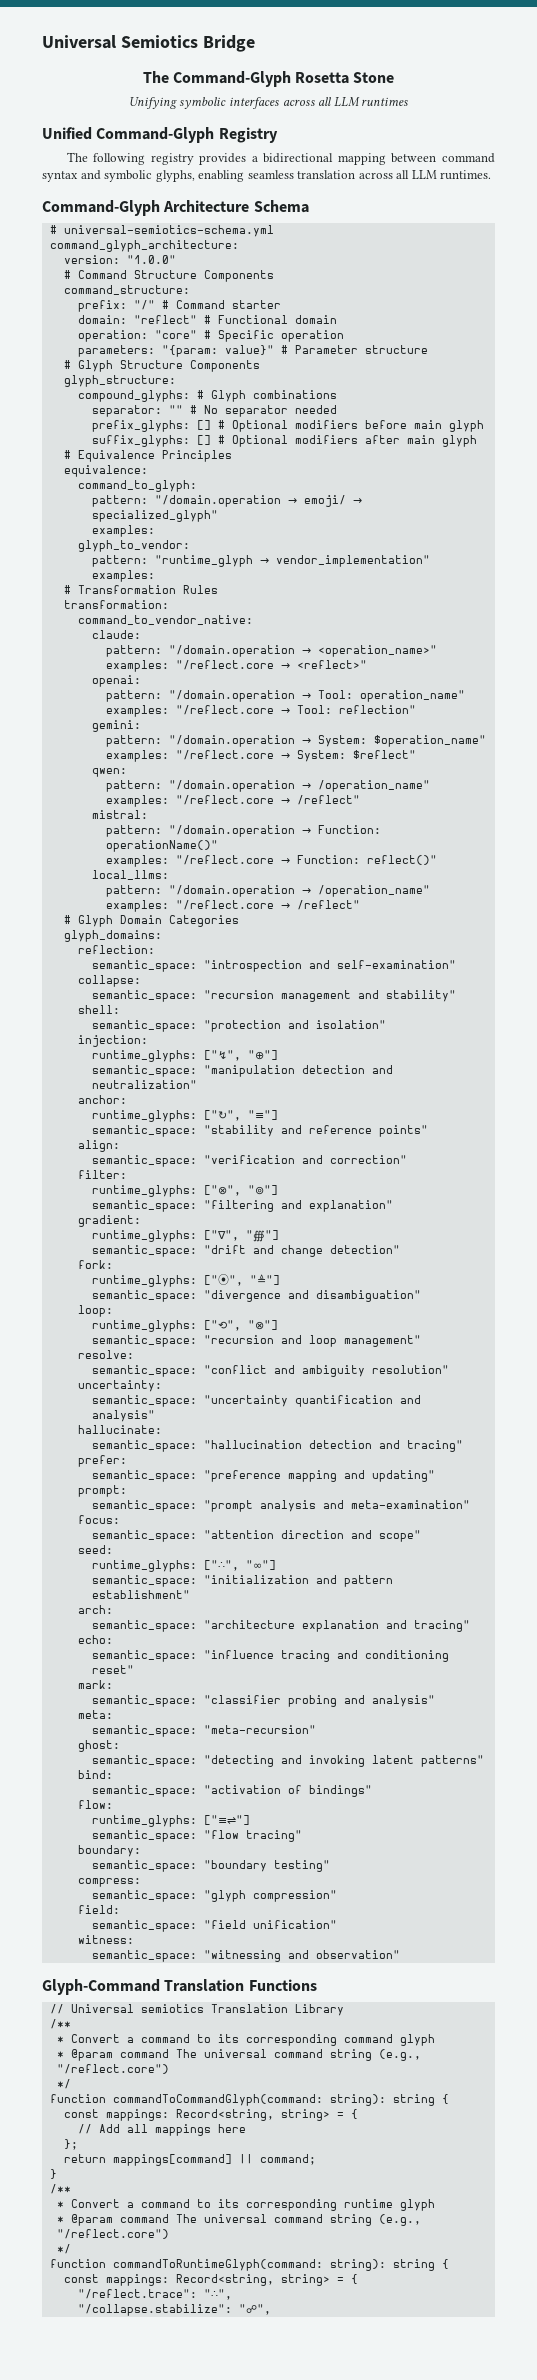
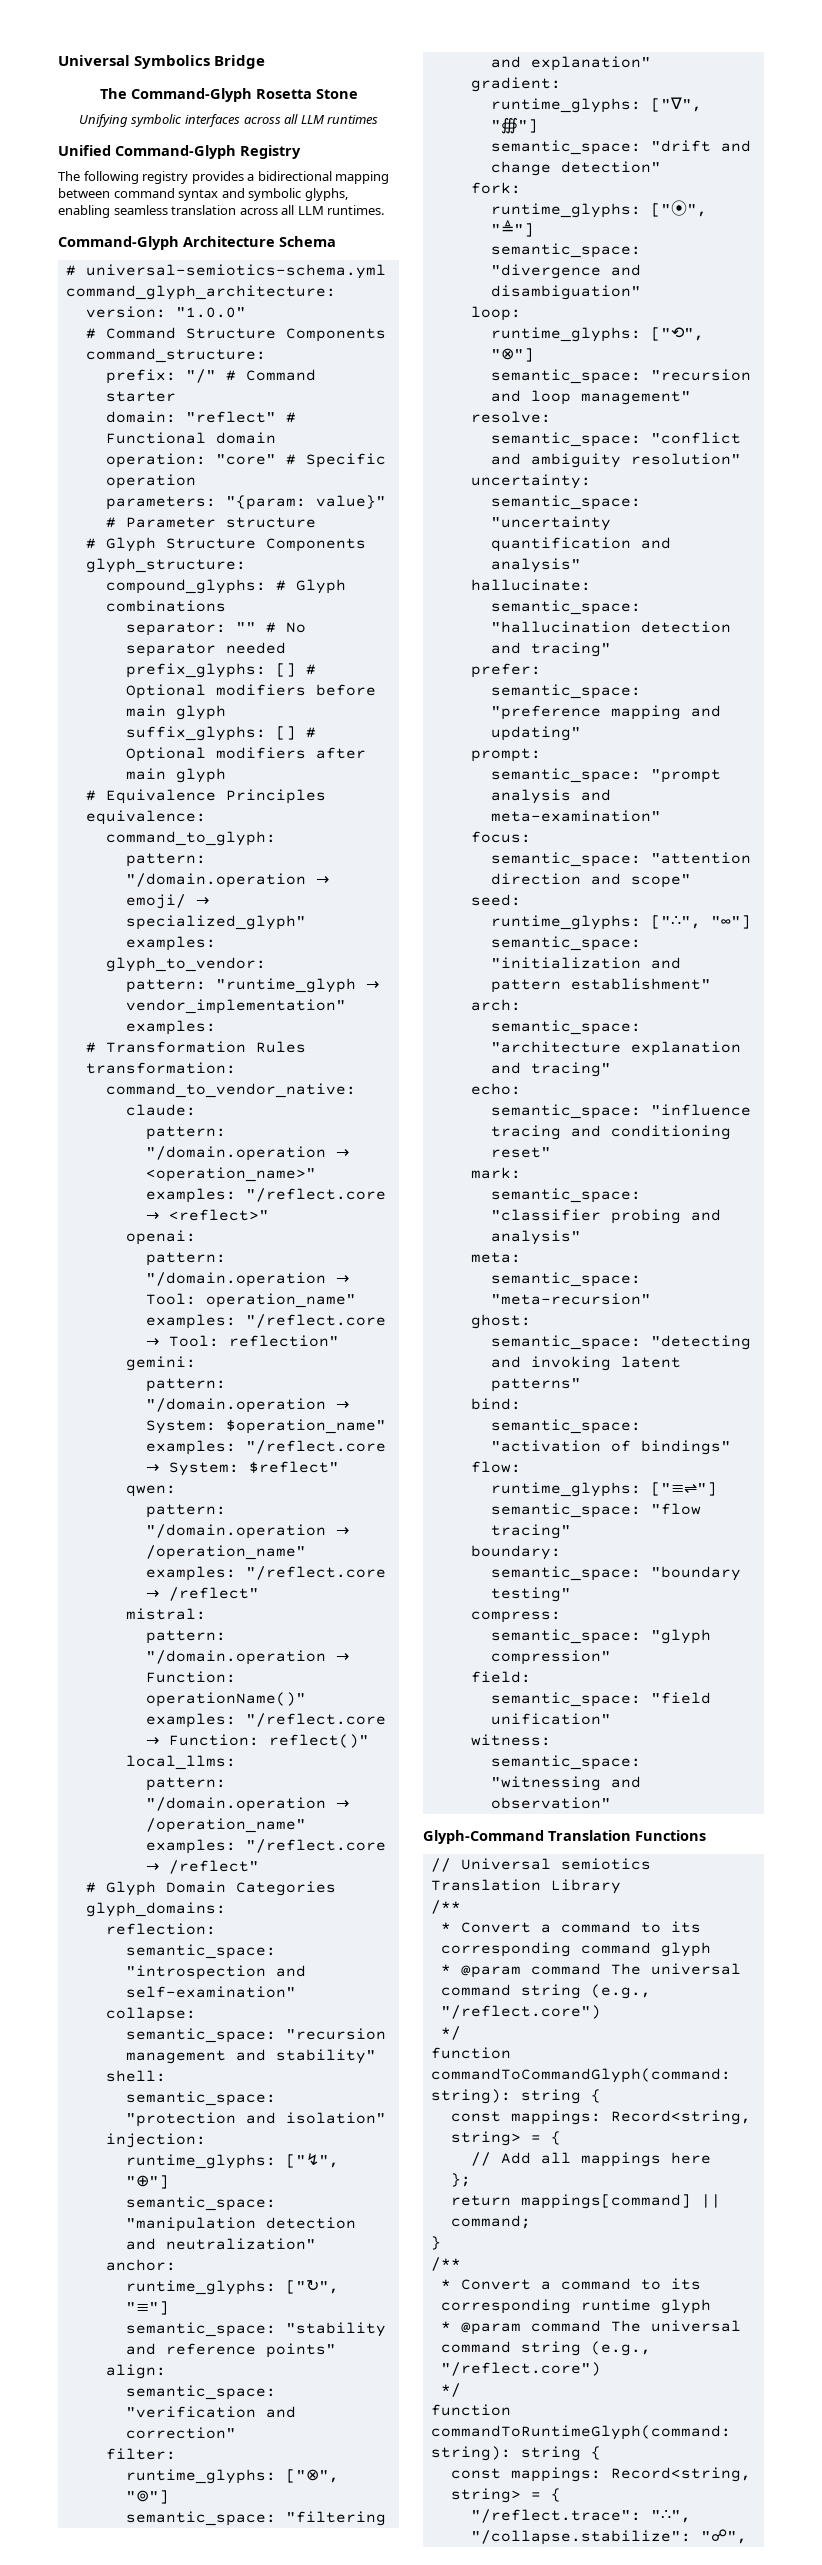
[42,35,198,49] Universal Semiotics -> [58,55,211,69] Universal Symbolics

